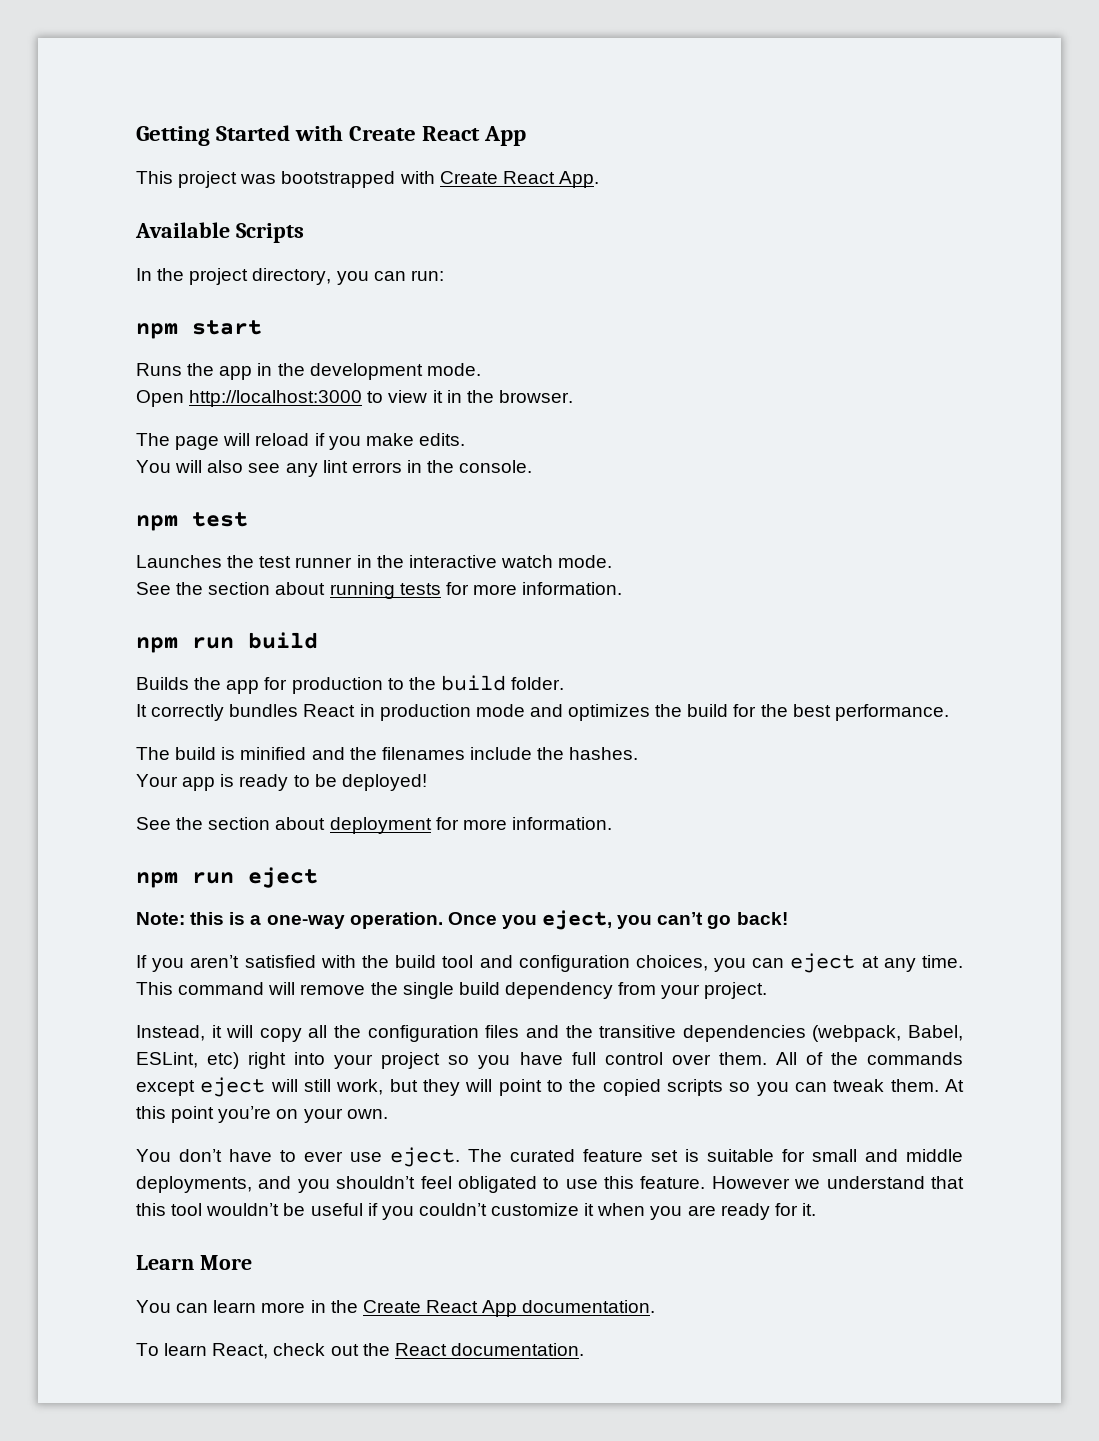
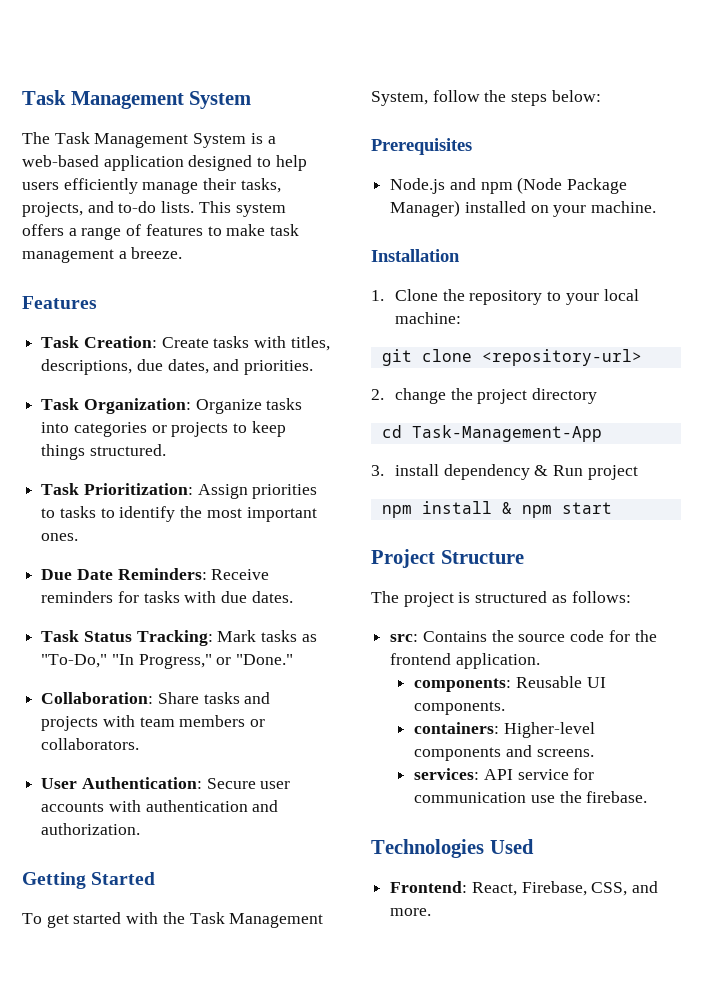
[136,125,527,146] [136,171,599,188] [135,222,304,243] [136,268,444,285] [136,320,262,339] [136,363,481,380] [136,390,573,407] [136,433,465,450] [136,460,533,477] [136,512,248,531] [136,555,613,568] [136,582,623,599] [136,632,318,653] [136,675,565,694] [136,704,949,721] [136,747,639,760] [136,774,427,791] [136,817,612,834] [136,867,318,888] [136,910,788,930] [136,953,963,973] [136,982,768,999] [136,1025,963,1042] [136,1052,963,1069] [136,1077,965,1097] [136,1106,388,1123] [136,1147,963,1167] [136,1176,964,1193] [136,1203,816,1220] [136,1255,252,1270] [136,1300,656,1317] [136,1343,584,1359] Getting Started with Create React App // This project was bootstrapped with Create React App. // Available Scripts // In the project directory, you can run: // npm start // Runs the app in the development mode. // Open http://localhost:3000 to view it in the browser. // The page will reload if you make edits. // You will also see any lint errors in the console. // npm test // Launches the test runner in the interactive watch mode. // See the section about running tests for more information. // npm run build // Builds the app for production to the build folder. // It correctly bundles React in production mode and optimizes the build for the best performance. // The build is minified and the filenames include the hashes. // Your app is ready to be deployed! // See the section about deployment for more information. // npm run eject // Note: this is a one-way operation. Once you eject, you can’t go back! // If you aren’t satisfied with the build tool and configuration choices, you can eject at any time. This command will remove the single build dependency from your project. // Instead, it will copy all the configuration files and the transitive dependencies (webpack, Babel, ESLint, etc) right into your project so you have full control over them. All of the commands except eject will still work, but they will point to the copied scripts so you can tweak them. At this point you’re on your own. // You don’t have to ever use eject. The curated feature set is suitable for small and middle deployments, and you shouldn’t feel obligated to use this feature. However we understand that this tool wouldn’t be useful if you couldn’t customize it when you are ready for it. // Learn More // You can learn more in the Create React App documentation. // To learn React, check out the React documentation. -> [22,90,252,109] [22,132,276,148] [22,155,307,171] [22,178,281,194] [22,201,286,217] [22,224,300,240] [22,247,183,263] [22,296,97,309] [41,336,330,351] [41,359,314,375] [41,398,303,414] [41,421,286,437] [41,444,166,460] [41,483,318,499] [41,506,317,522] [41,533,79,541] [41,568,270,580] [41,591,293,603] [41,630,317,646] [41,654,294,669] [41,692,271,704] [41,715,266,731] [41,738,140,750] [41,777,291,789] [41,800,279,812] [41,823,141,835] [22,872,156,889] [22,912,324,928] [371,90,601,106] [371,138,472,155] [390,177,628,194] [390,200,657,217] [371,249,460,262] [371,289,639,305] [394,312,461,324] [381,349,642,366] [371,388,598,404] [381,425,602,442] [371,464,638,480] [381,501,612,518] [371,549,524,568] [371,591,631,607] [390,630,657,642] [390,653,540,669] [414,676,606,692] [414,701,506,715] [414,722,595,738] [414,745,594,761] [414,768,595,780] [414,791,648,803] [371,839,534,858] [390,881,659,896] [390,908,432,916] Task Management System // The Task Management System is a web-based application designed to help users efficiently manage their tasks, projects, and to-do lists. This system offers a range of features to make task management a breeze. // Features // Task Creation: Create tasks with titles, descriptions, due dates, and priorities. // Task Organization: Organize tasks into categories or projects to keep things structured. // Task Prioritization: Assign priorities to tasks to identify the most important ones. // Due Date Reminders: Receive reminders for tasks with due dates. // Task Status Tracking: Mark tasks as "To-Do," "In Progress," or "Done." // Collaboration: Share tasks and projects with team members or collaborators. // User Authentication: Secure user accounts with authentication and authorization. // Getting Started // To get started with the Task Management System, follow the steps below: // Prerequisites // Node.js and npm (Node Package Manager) installed on your machine. // Installation // 1. Clone the repository to your local machine: // git clone <repository-url> // 2. change the project directory // cd Task-Management-App // 3. install dependency & Run project // npm install & npm start // Project Structure // The project is structured as follows: // src: Contains the source code for the frontend application. // components: Reusable UI components. // containers: Higher-level components and screens. // services: API service for communication use the firebase. // Technologies Used // Frontend: React, Firebase, CSS, and more.

